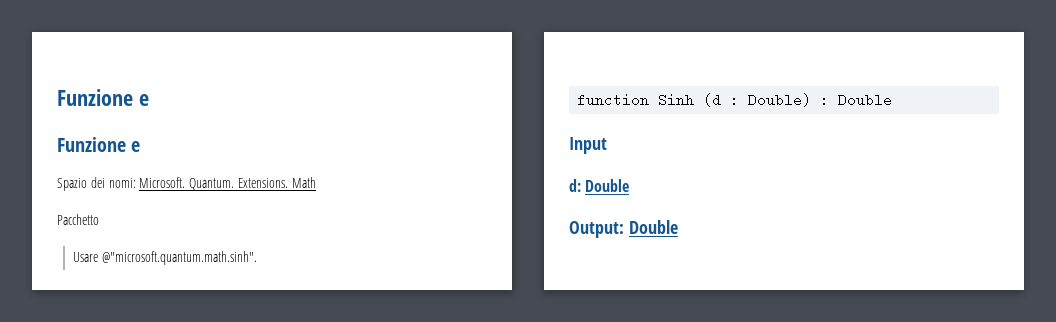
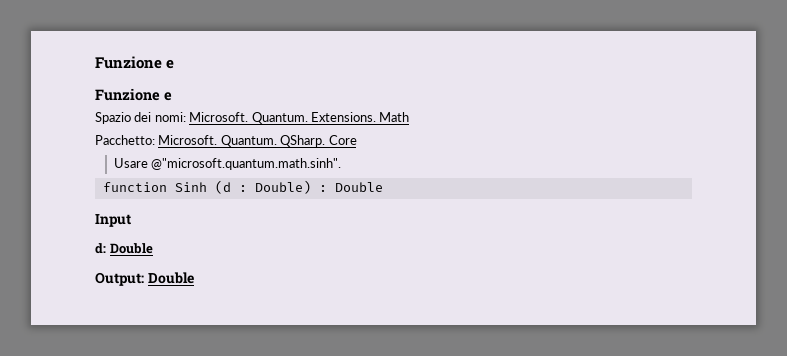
[57,214,99,225] Pacchetto -> [95,135,357,147] Pacchetto: Microsoft. Quantum. QSharp. Core

